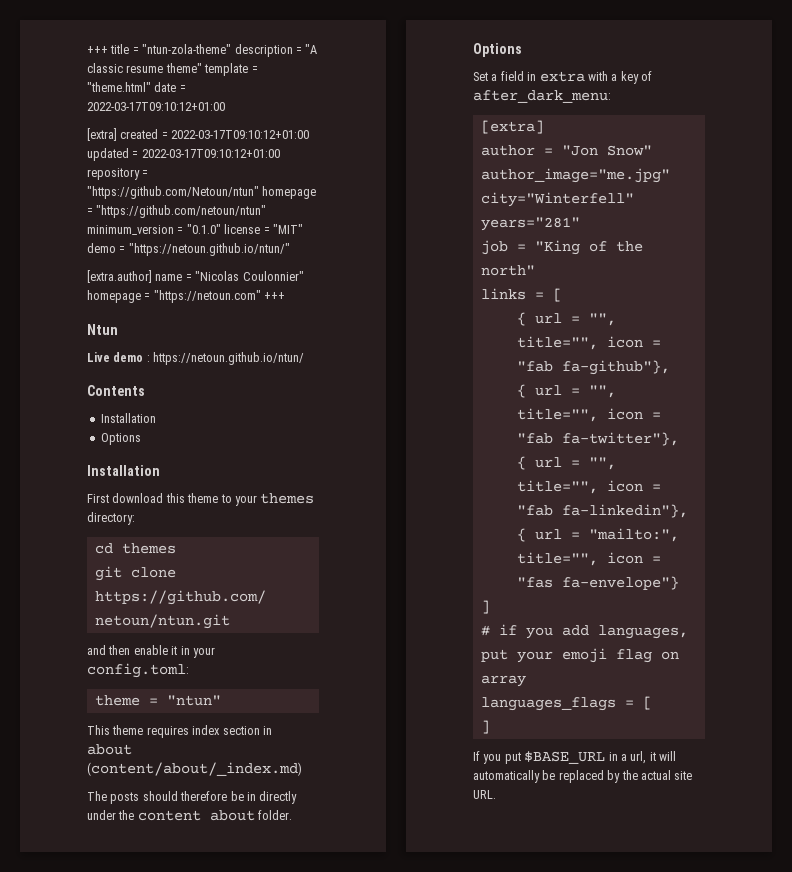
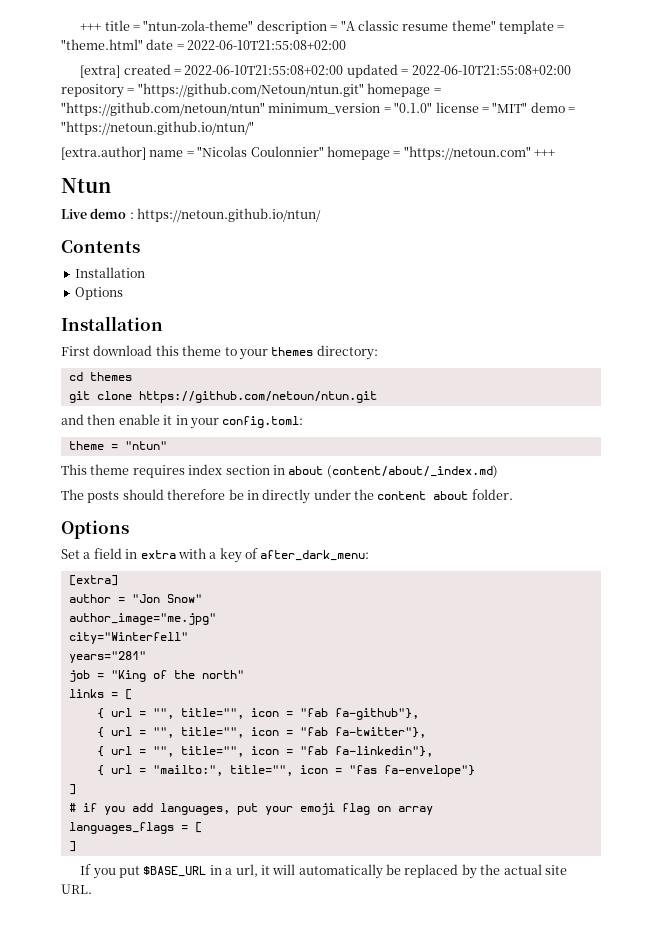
[87,102,225,111] 2022-03-17T09:10:12+01:00 -> [187,40,347,50] 2022-06-10T21:55:08+02:00
[171,130,310,139] 2022-03-17T09:10:12+01:00 -> [184,65,344,75] 2022-06-10T21:55:08+02:00
[141,149,280,158] 2022-03-17T09:10:12+01:00 -> [411,65,571,75] 2022-06-10T21:55:08+02:00
[87,186,259,199] "https://github.com/Netoun/ntun" -> [137,83,364,97] "https://github.com/Netoun/ntun.git"

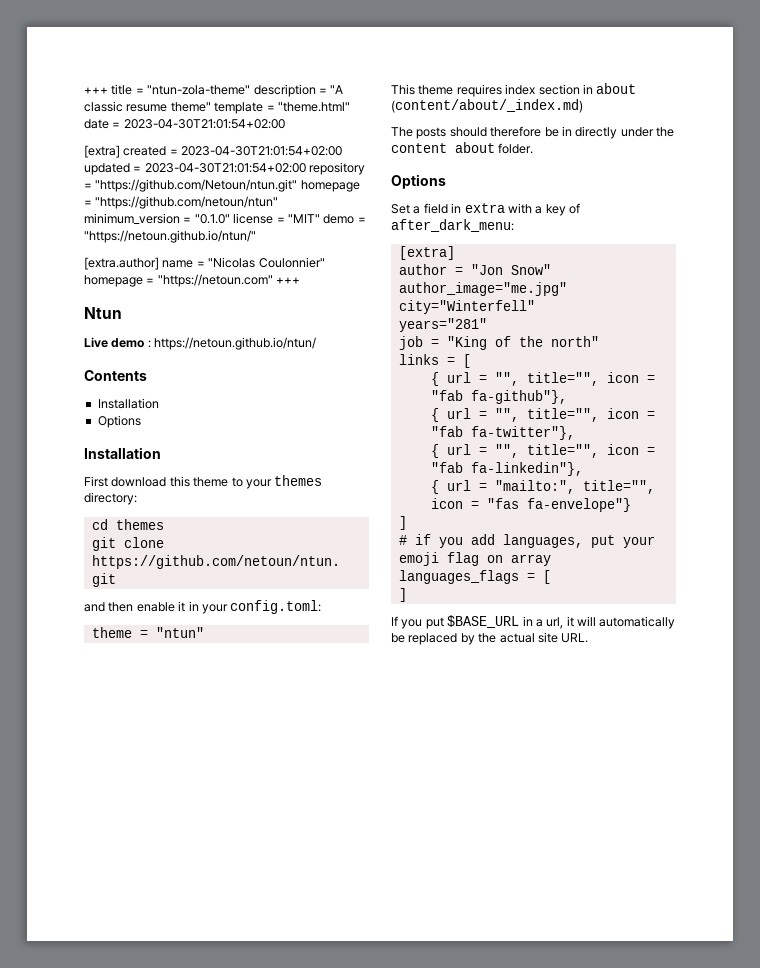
[187,40,347,50] 2022-06-10T21:55:08+02:00 -> [123,119,285,129] 2023-04-30T21:01:54+02:00
[184,65,344,75] 2022-06-10T21:55:08+02:00 -> [181,146,343,156] 2023-04-30T21:01:54+02:00
[411,65,571,75] 2022-06-10T21:55:08+02:00 -> [144,163,306,173] 2023-04-30T21:01:54+02:00

